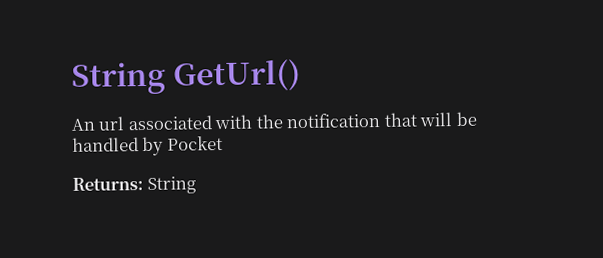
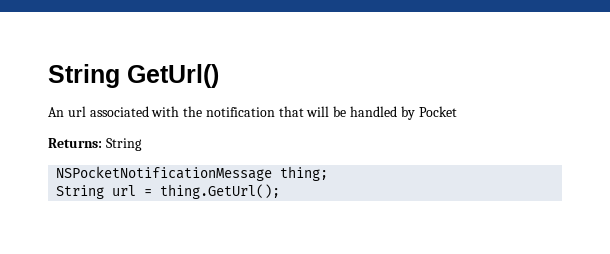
(197, 185) none -> [56,166,329,181] [56,184,281,199] // NSPocketNotificationMessage thing; // String url = thing.GetUrl();

